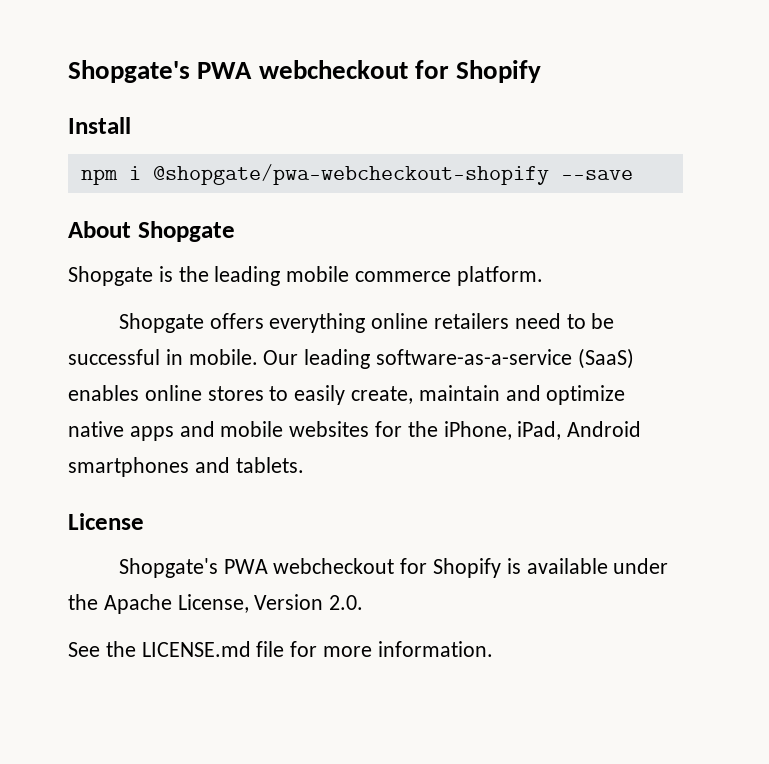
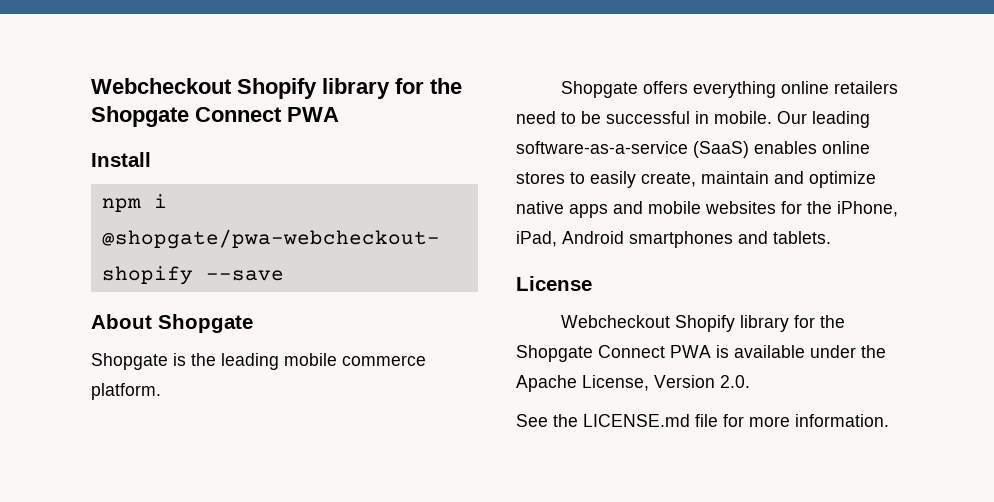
[68,60,542,83] Shopgate's PWA webcheckout for Shopify -> [91,78,462,99] [91,106,339,127] Webcheckout Shopify library for the Shopgate Connect PWA
[118,558,501,578] Shopgate's PWA webcheckout for Shopify -> [560,315,845,332] [516,345,711,362] Webcheckout Shopify library for the Shopgate Connect PWA

